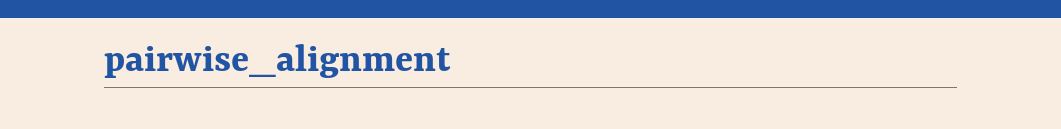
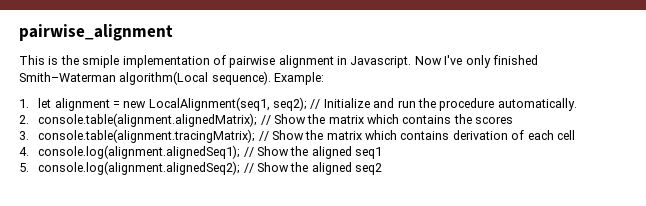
(451, 61) none -> [19,55,538,68] [19,71,325,85] [19,97,577,111] [19,113,514,127] [19,129,575,143] [19,145,383,159] [19,161,383,175] // This is the smiple implementation of pairwise alignment in Javascript. Now I've only finished Smith–Waterman algorithm(Local sequence). Example: // 1. let alignment = new LocalAlignment(seq1, seq2); // Initialize and run the procedure automatically. // 2. console.table(alignment.alignedMatrix); // Show the matrix which contains the scores // 3. console.table(alignment.tracingMatrix); // Show the matrix which contains derivation of each cell // 4. console.log(alignment.alignedSeq1); // Show the aligned seq1 // 5. console.log(alignment.alignedSeq2); // Show the aligned seq2

